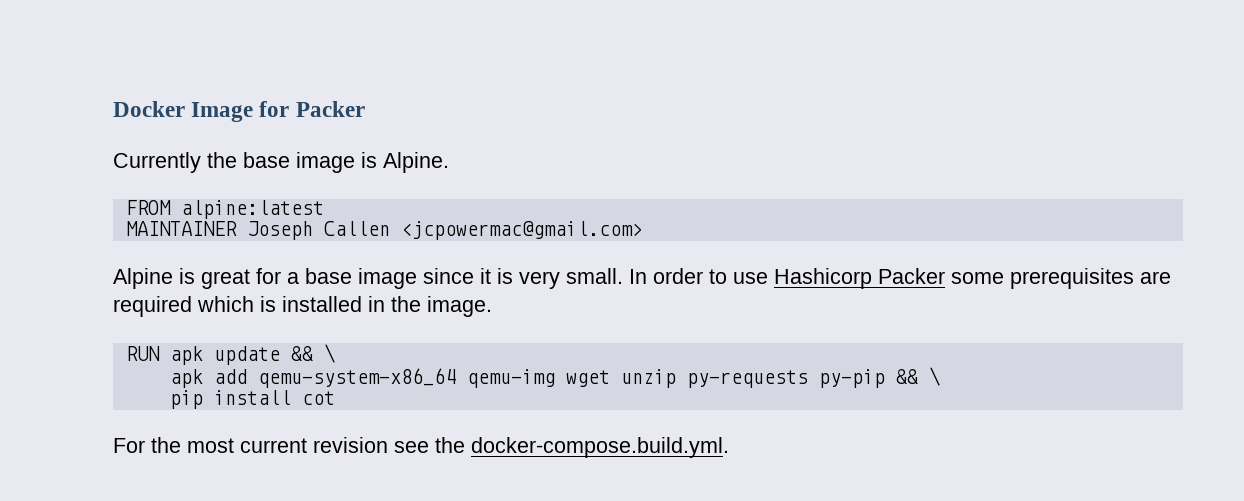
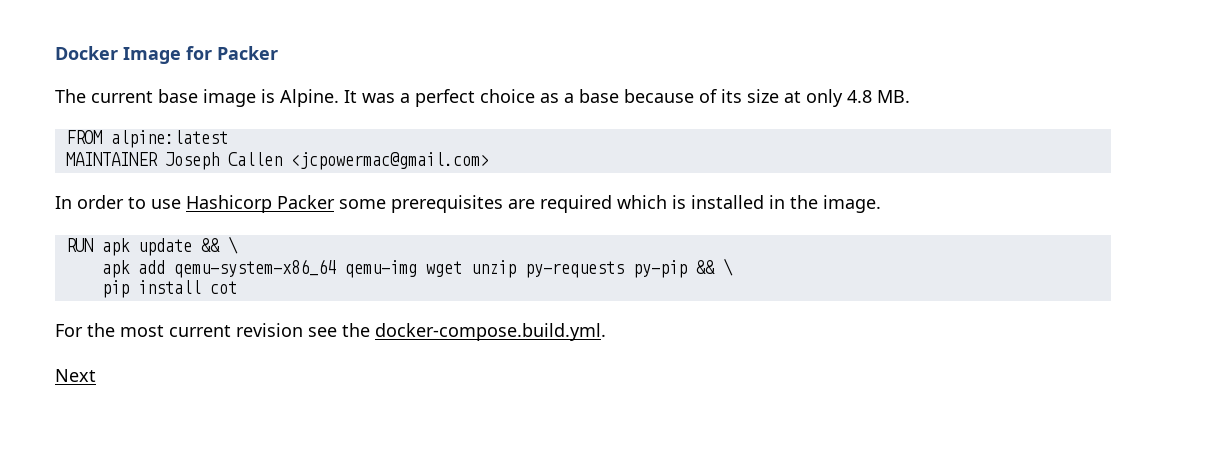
[113,152,237,173] Currently the -> [55,89,153,103] The current
(449, 162) none -> [344,89,910,107] It was a perfect choice as a base because of its size at only 4.8 MB.
[113,268,623,289] Alpine is great for a base image since it is very small. -> (489, 161) none
(729, 447) none -> [55,369,96,382] // Next

